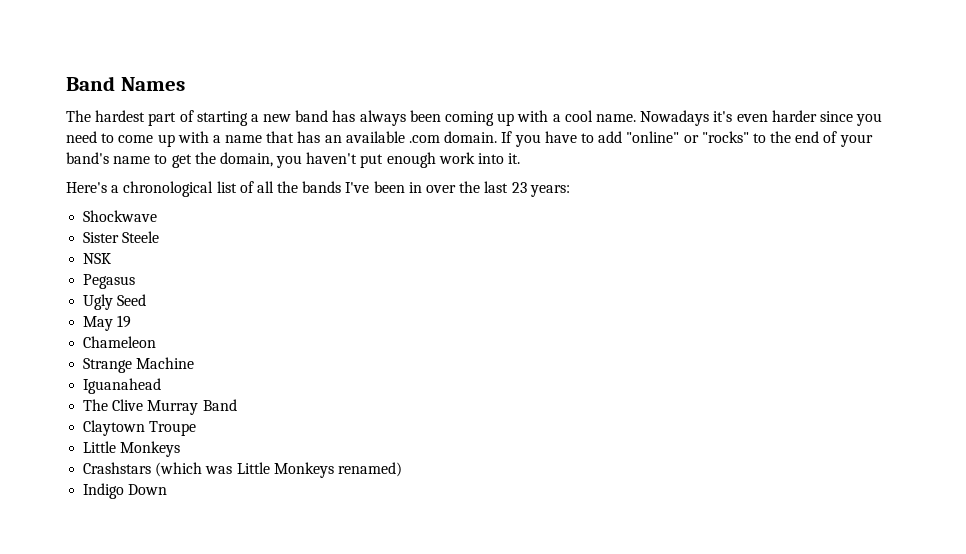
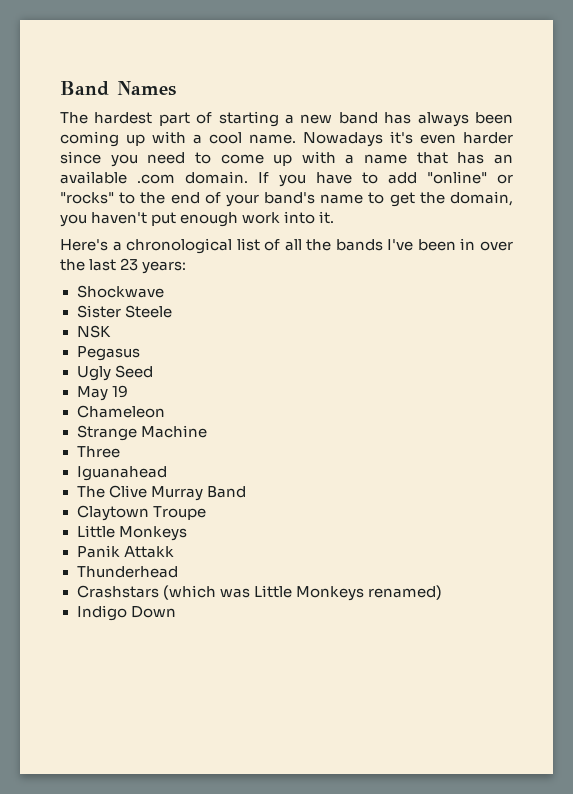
(195, 363) none -> [76,446,120,458] // Three
(181, 449) none -> [76,545,174,558] [76,566,178,578] // Panik Attakk // Thunderhead

